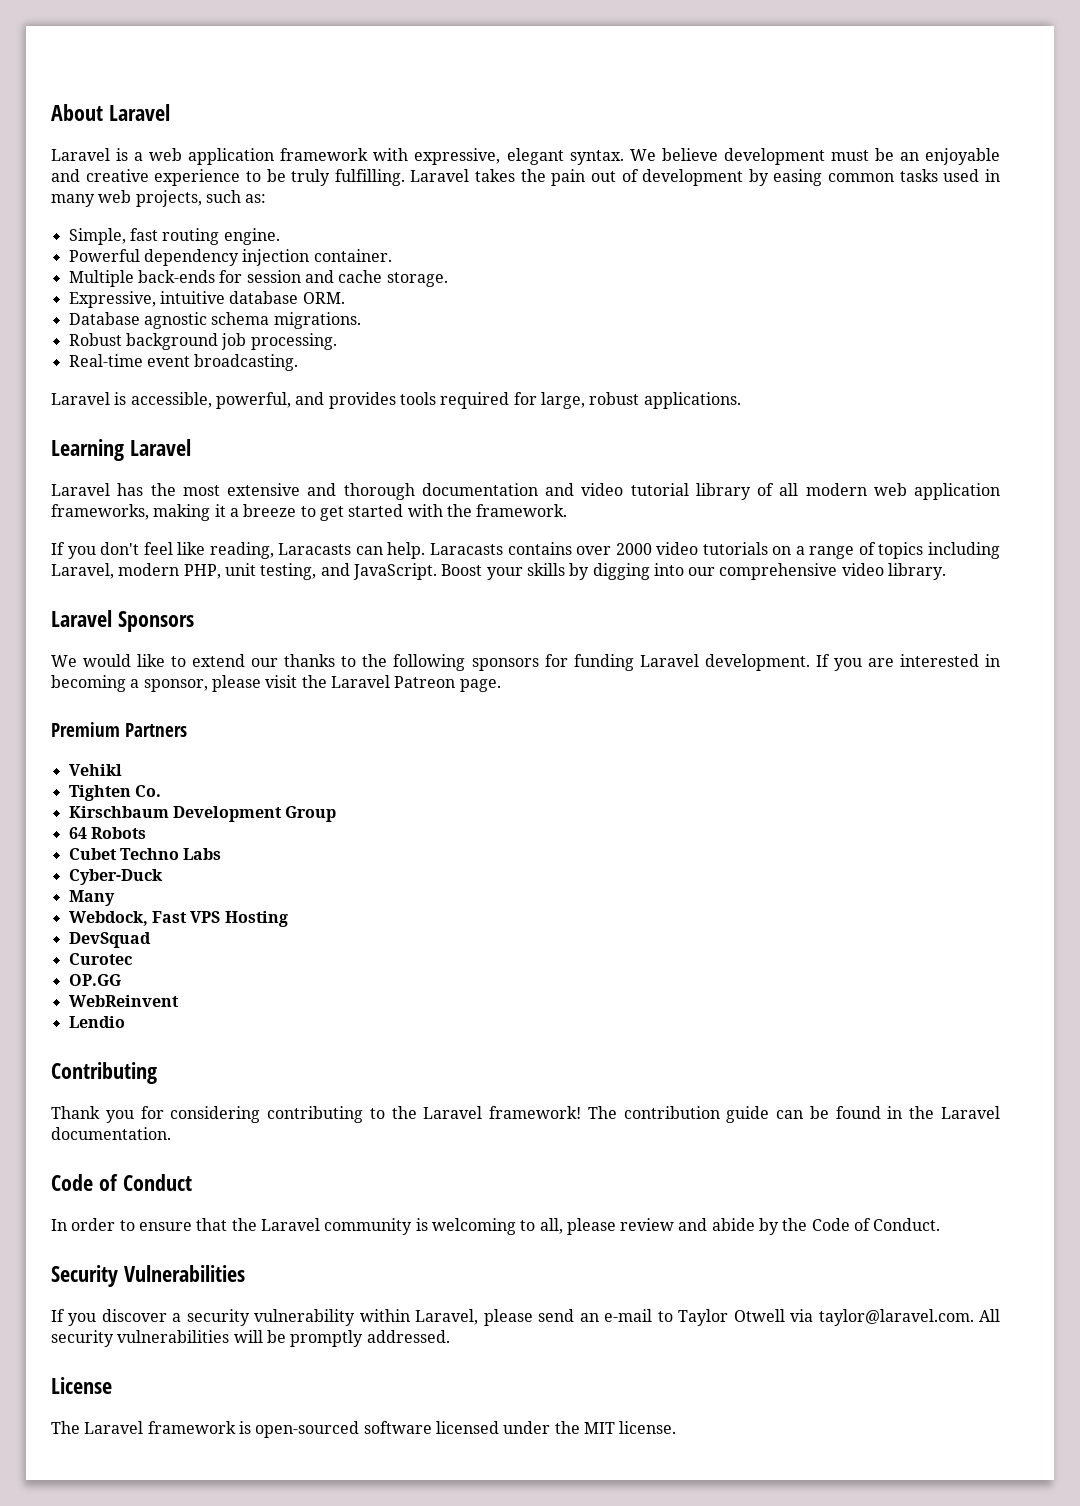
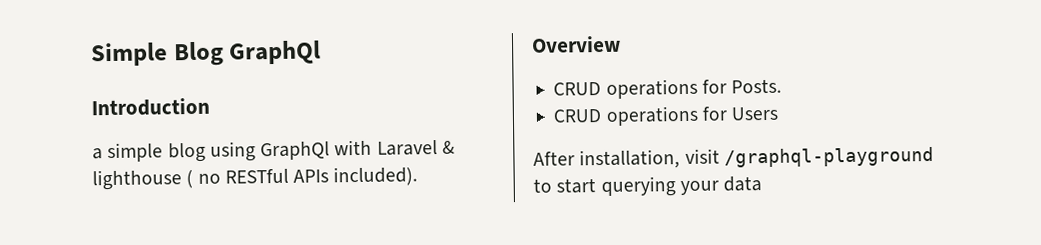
[51,104,170,121] [51,148,1000,165] [51,169,1001,186] [51,190,267,207] [68,228,280,245] [68,249,392,266] [68,270,448,287] [68,291,345,308] [68,312,361,329] [68,333,337,350] [68,354,299,371] [51,392,741,409] [51,439,191,461] [51,483,1000,500] [51,504,568,521] [51,542,1000,559] [51,563,947,580] [51,610,194,632] [51,654,1001,671] [51,675,501,692] [51,722,188,737] [68,764,122,776] [68,785,161,801] [68,806,337,822] [68,827,146,839] [68,848,222,860] [68,869,163,885] [68,890,115,906] [68,911,288,927] [68,932,151,948] [68,953,132,965] [68,974,121,986] [68,995,179,1007] [68,1016,125,1028] [51,1062,157,1084] [51,1106,1000,1123] [51,1127,171,1140] [51,1174,192,1191] [51,1218,941,1235] [51,1265,245,1287] [51,1309,1001,1326] [51,1330,450,1347] [51,1377,112,1394] [51,1421,677,1438] About Laravel // Laravel is a web application framework with expressive, elegant syntax. We believe development must be an enjoyable and creative experience to be truly fulfilling. Laravel takes the pain out of development by easing common tasks used in many web projects, such as: // Simple, fast routing engine. // Powerful dependency injection container. // Multiple back-ends for session and cache storage. // Expressive, intuitive database ORM. // Database agnostic schema migrations. // Robust background job processing. // Real-time event broadcasting. // Laravel is accessible, powerful, and provides tools required for large, robust applications. // Learning Laravel // Laravel has the most extensive and thorough documentation and video tutorial library of all modern web application frameworks, making it a breeze to get started with the framework. // If you don't feel like reading, Laracasts can help. Laracasts contains over 2000 video tutorials on a range of topics including Laravel, modern PHP, unit testing, and JavaScript. Boost your skills by digging into our comprehensive video library. // Laravel Sponsors // We would like to extend our thanks to the following sponsors for funding Laravel development. If you are interested in becoming a sponsor, please visit the Laravel Patreon page. // Premium Partners // Vehikl // Tighten Co. // Kirschbaum Development Group // 64 Robots // Cubet Techno Labs // Cyber-Duck // Many // Webdock, Fast VPS Hosting // DevSquad // Curotec // OP.GG // WebReinvent // Lendio // Contributing // Thank you for considering contributing to the Laravel framework! The contribution guide can be found in the Laravel documentation. // Code of Conduct // In order to ensure that the Laravel community is welcoming to all, please review and abide by the Code of Conduct. // Security Vulnerabilities // If you discover a security vulnerability within Laravel, please send an e-mail to Taylor Otwell via taylor@laravel.com. All security vulnerabilities will be promptly addressed. // License // The Laravel framework is open-sourced software licensed under the MIT license. -> [90,40,322,67] [91,97,210,117] [92,139,455,163] [92,166,419,191] [531,35,621,53] [553,78,783,99] [553,105,779,126] [533,146,934,170] [533,176,763,198] Simple Blog GraphQl // Introduction // a simple blog using GraphQl with Laravel & lighthouse ( no RESTful APIs included). // Overview // CRUD operations for Posts. // CRUD operations for Users // After installation, visit /graphql-playground to start querying your data

